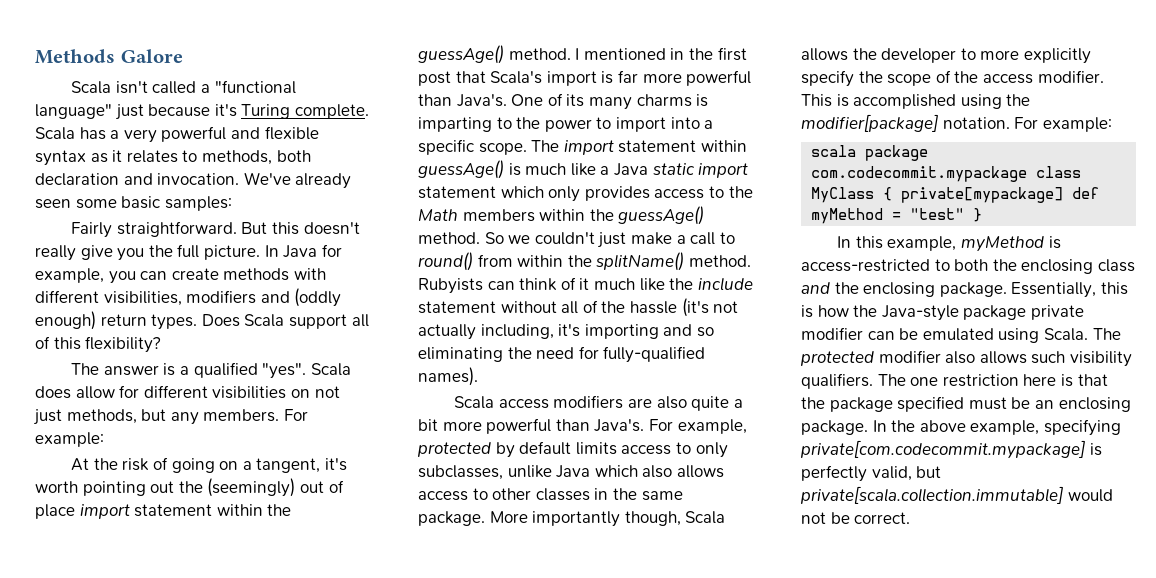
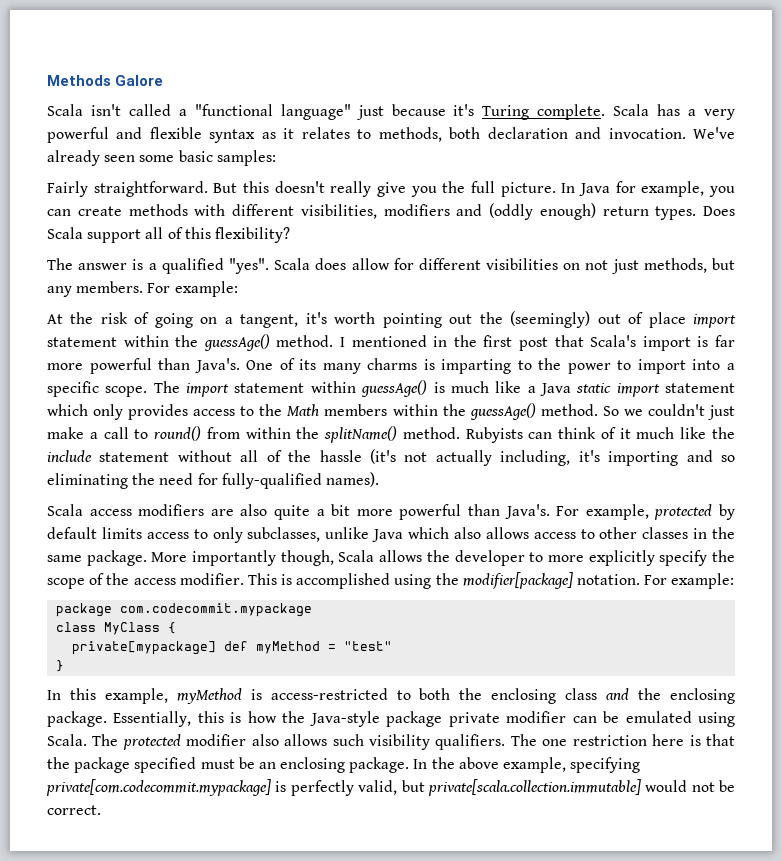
[811,145,857,157] scala -> (735, 581) none
(1028, 174) none -> (313, 610) //
(893, 194) none -> (177, 628) //
(965, 214) none -> (393, 646) //

